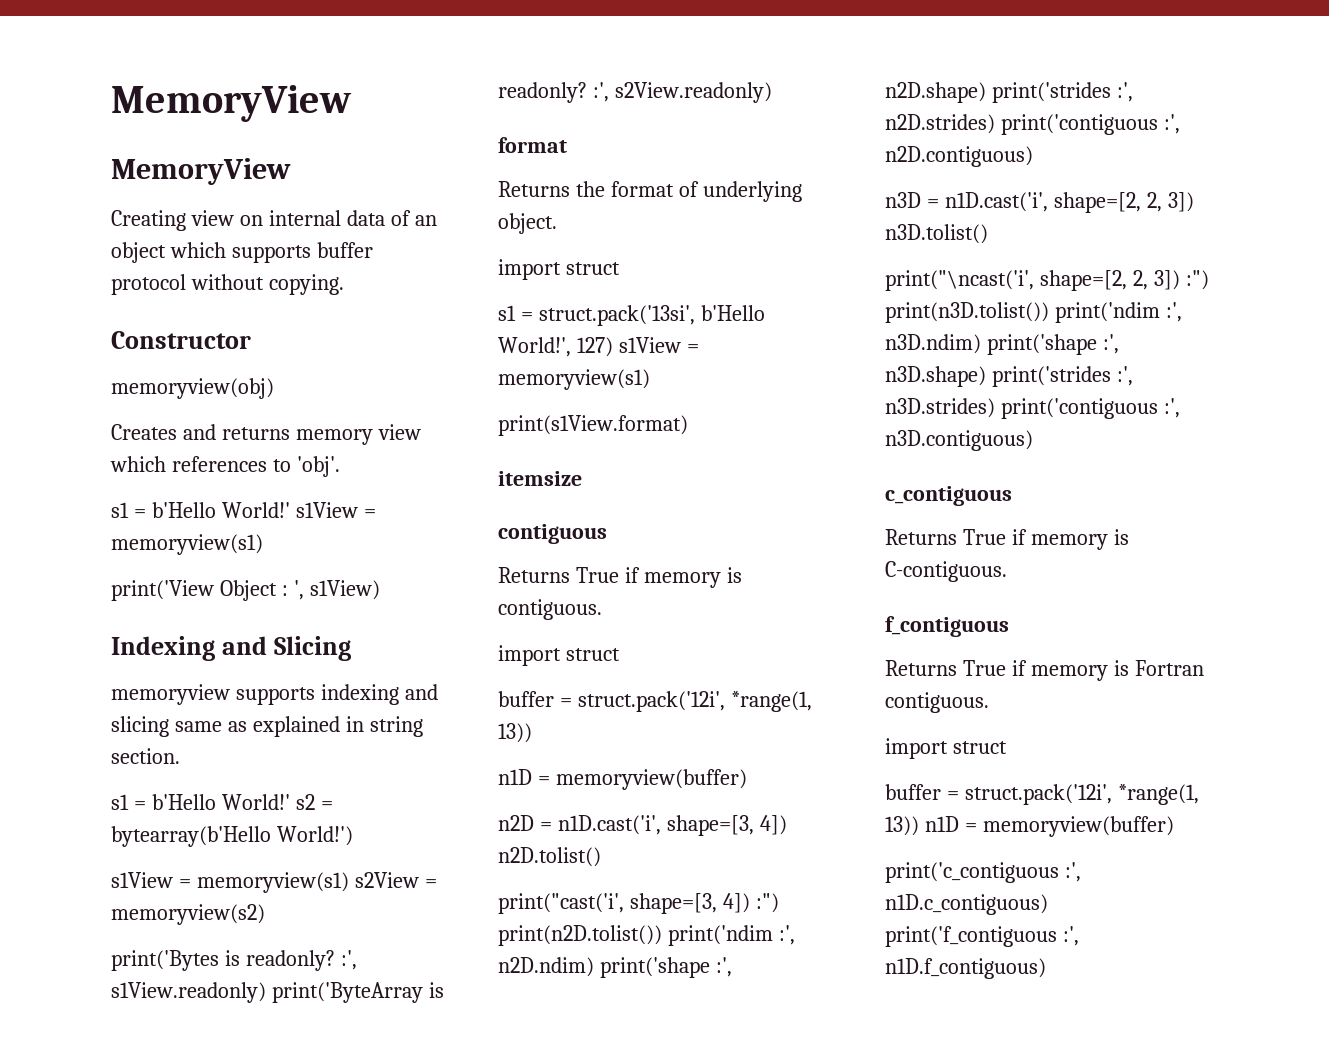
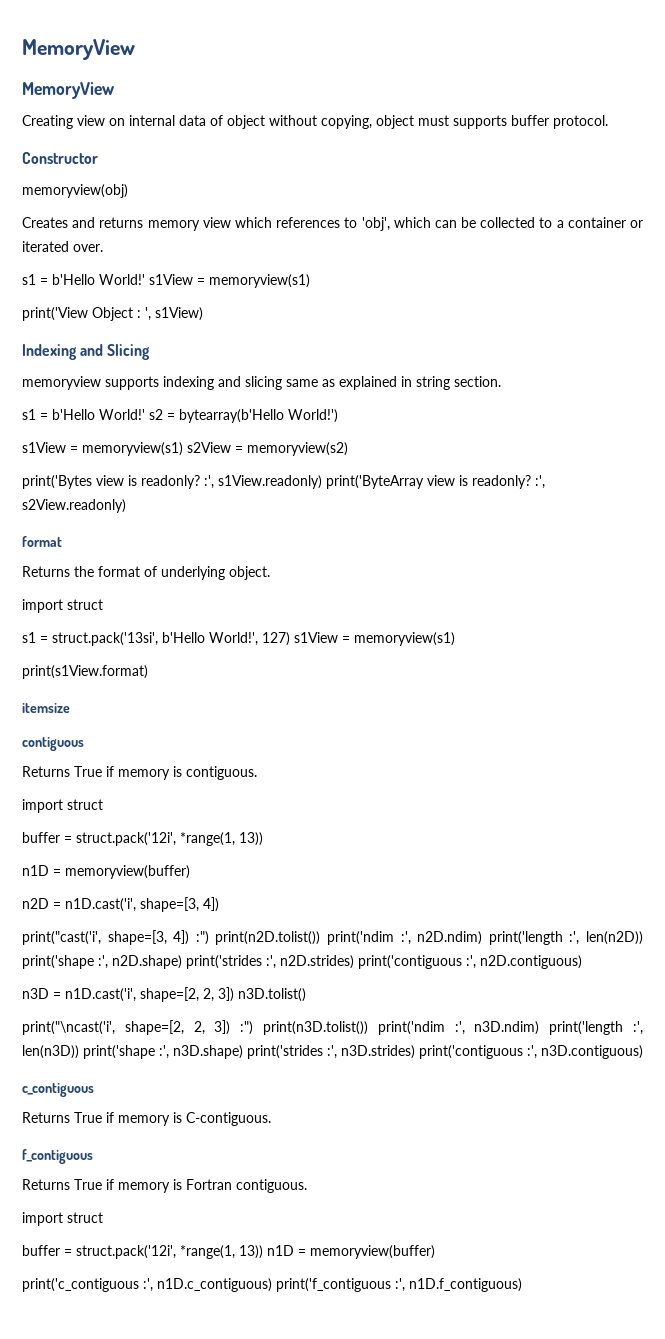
[414,215,437,226] [111,242,373,263] [111,274,344,295] an object which supports buffer protocol without copying. -> [227,115,608,129] object without copying, object must supports buffer protocol.
[296,456,340,477] 'obj'. -> [361,217,643,231] [22,241,103,252] 'obj', which can be collected to a container or iterated over.
(219, 960) none -> [96,475,124,486] view
(423, 992) none -> [427,475,455,486] view
[498,847,601,867] n2D.tolist() -> (219, 904) none
(594, 967) none -> [488,931,644,945] print('length :', len(n2D))
(981, 344) none -> [549,1021,643,1035] [22,1045,79,1059] print('length :', len(n3D))

